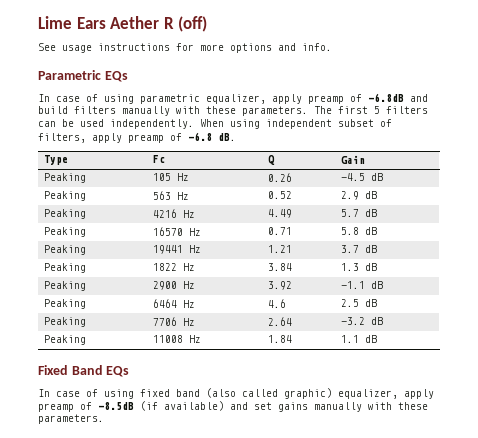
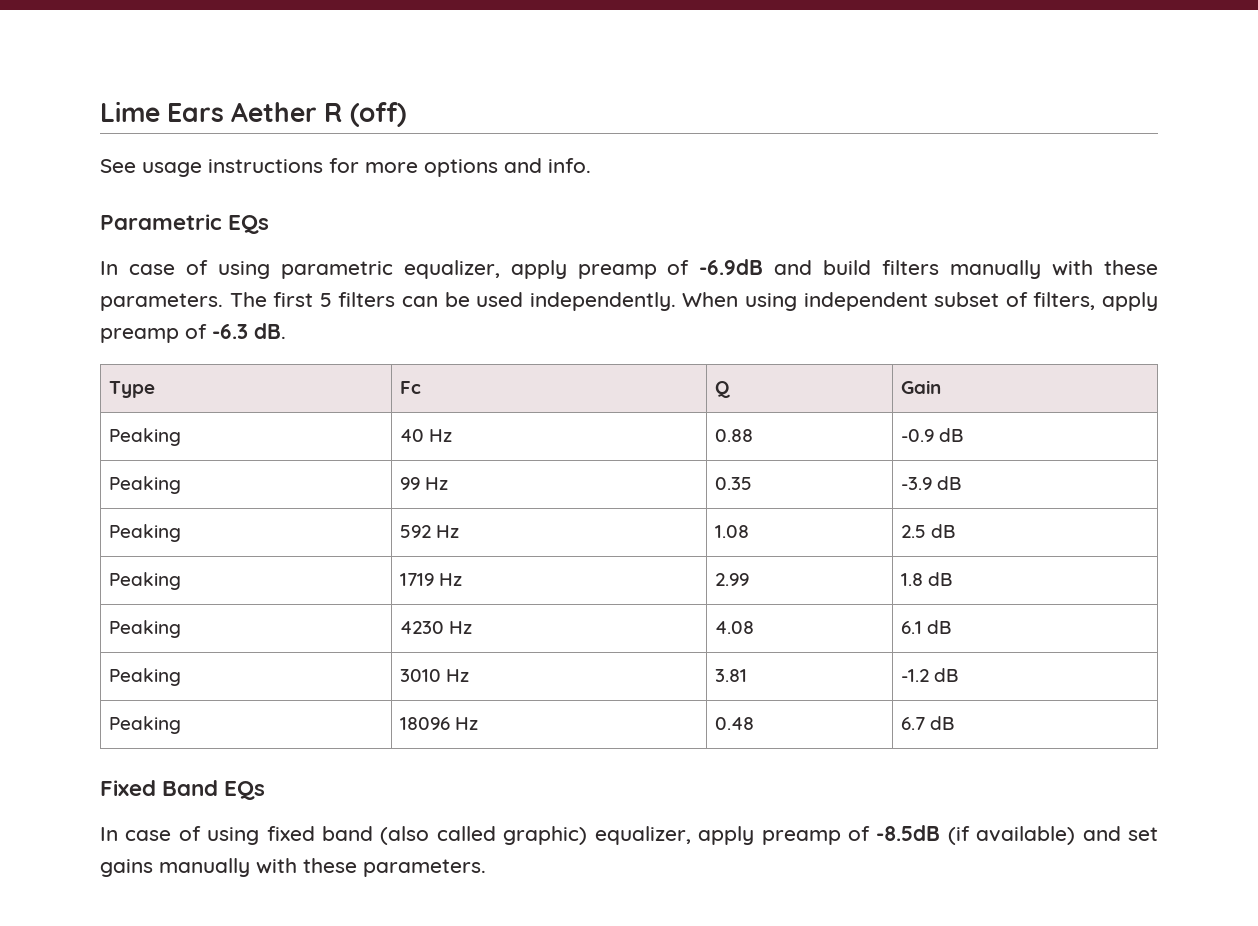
[368,93,404,102] -6.8dB -> [699,259,764,275] -6.9dB
[188,132,212,141] -6.8 -> [212,324,248,339] -6.3
[153,173,190,181] [268,173,293,182] [341,173,384,181] [44,191,87,201] [153,191,190,200] [268,191,293,199] [341,191,378,200] [44,209,87,219] [153,209,196,218] [268,209,293,218] [341,209,378,217] [44,227,87,237] [153,227,202,236] [268,227,293,235] [341,227,378,235] [44,245,87,255] [153,245,202,254] [268,245,293,253] [341,245,378,253] [44,263,87,273] [153,263,196,271] [268,263,293,271] [341,263,378,271] [44,281,87,291] [153,281,196,290] [268,281,293,290] [341,281,384,289] [44,299,87,309] [153,299,196,308] [268,299,287,308] 105 Hz | 0.26 | -4.5 dB // Peaking | 563 Hz | 0.52 | 2.9 dB // Peaking | 4216 Hz | 4.49 | 5.7 dB // Peaking | 16570 Hz | 0.71 | 5.8 dB // Peaking | 19441 Hz | 1.21 | 3.7 dB // Peaking | 1822 Hz | 3.84 | 1.3 dB // Peaking | 2900 Hz | 3.92 | -1.1 dB // Peaking | 6464 Hz | 4.6 -> [400,429,453,442] [715,429,754,442] [901,428,964,442] [109,476,182,494] [400,477,449,490] [715,477,753,490] [901,476,962,490] [109,524,182,542] [400,525,460,538] [715,525,750,538] 40 Hz | 0.88 | -0.9 dB // Peaking | 99 Hz | 0.35 | -3.9 dB // Peaking | 592 Hz | 1.08
[153,317,196,326] [268,317,293,326] [341,317,384,325] [44,335,87,345] [153,335,202,343] [268,335,293,343] [341,335,360,343] 7706 Hz | 2.64 | -3.2 dB // Peaking | 11008 Hz | 1.84 | 1.1 -> [400,573,463,586] [715,573,750,586] [901,572,953,586] [109,620,182,638] [400,621,473,634] [715,621,755,634] [901,620,952,634] [109,668,182,686] [400,669,470,682] [715,669,748,682] [901,668,959,682] [109,716,182,734] [400,717,479,730] [715,717,755,730] [901,717,926,730] 1719 Hz | 2.99 | 1.8 dB // Peaking | 4230 Hz | 4.08 | 6.1 dB // Peaking | 3010 Hz | 3.81 | -1.2 dB // Peaking | 18096 Hz | 0.48 | 6.7

